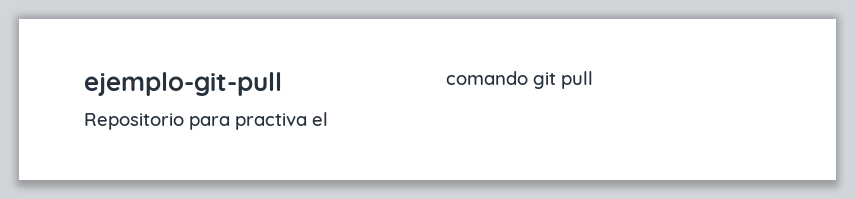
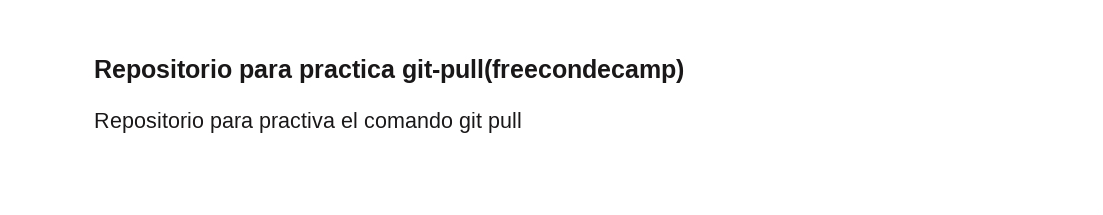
[84,72,282,96] ejemplo-git-pull -> [94,59,684,83] Repositorio para practica git-pull(freecondecamp)

